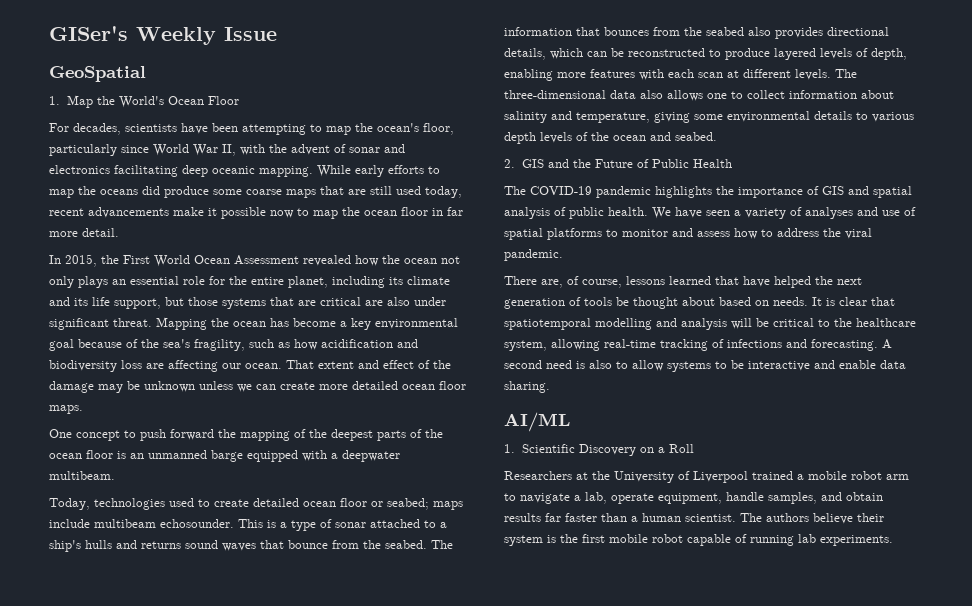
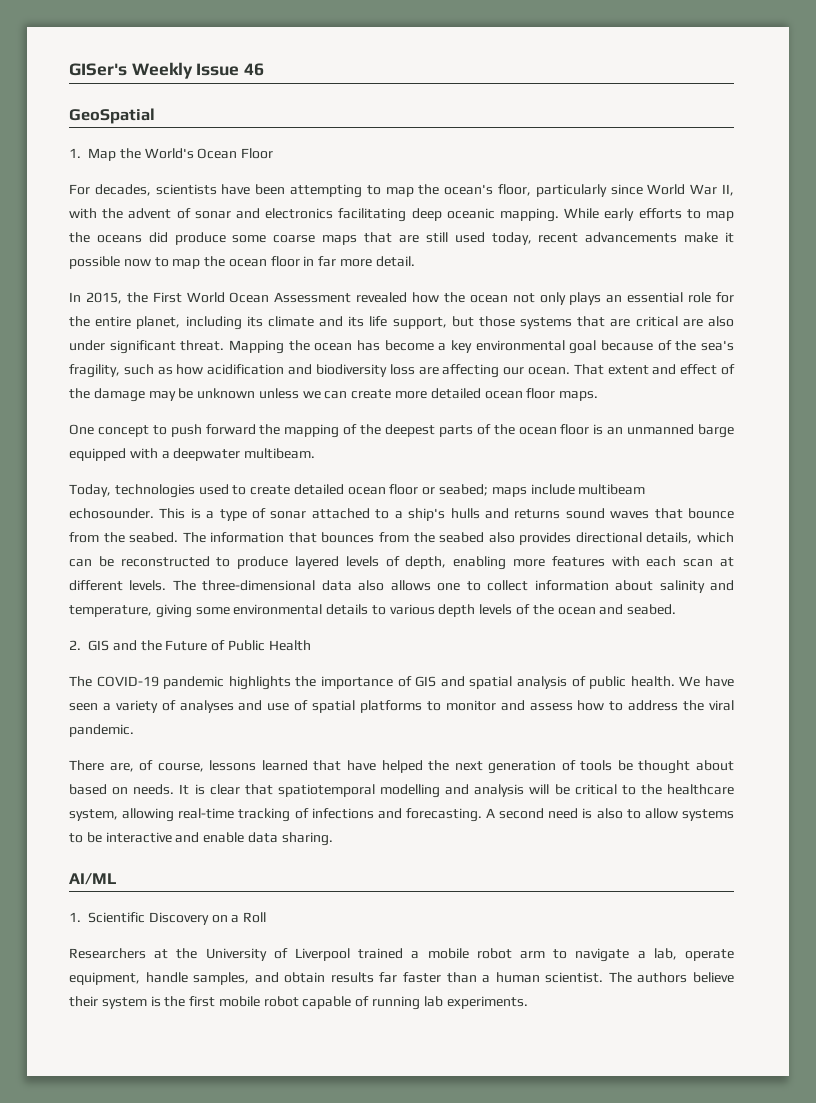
(277, 34) none -> [244,63,265,76] 46

